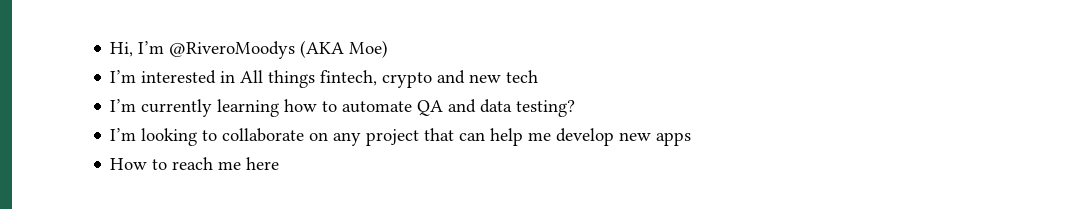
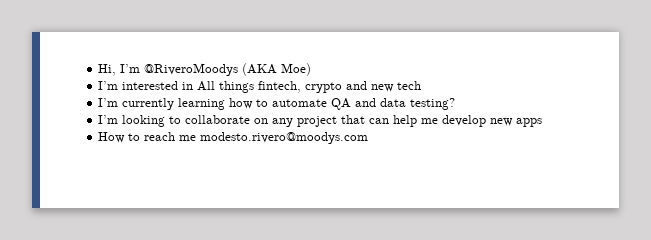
[246,157,280,170] here -> [200,132,369,144] modesto.rivero@moodys.com

